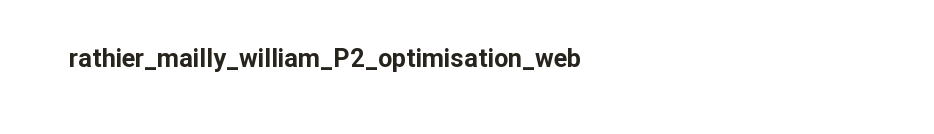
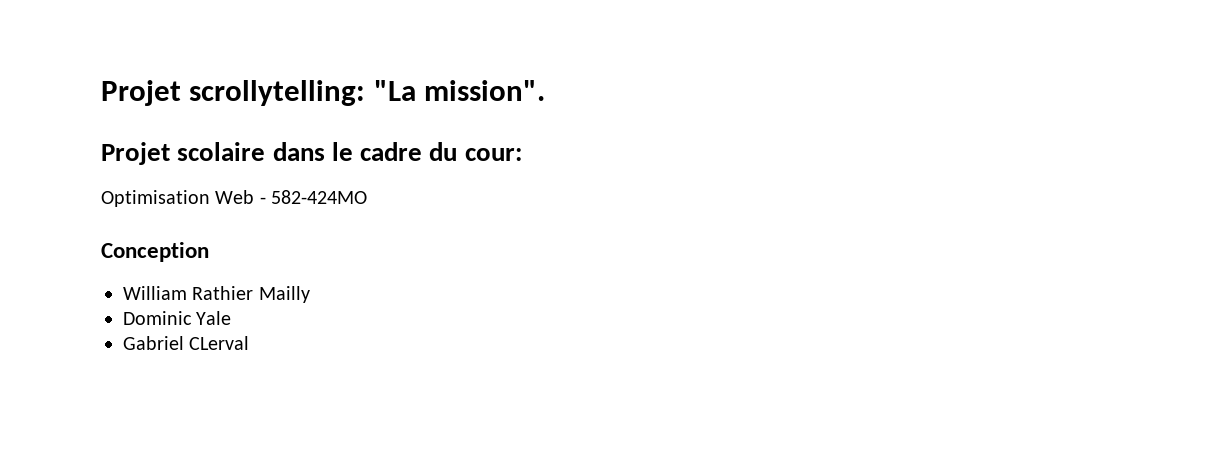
[69,48,581,72] rathier_mailly_william_P2_optimisation_web -> [101,80,546,106] [101,142,522,165] [101,190,368,207] [101,242,209,262] [123,286,310,303] [123,311,232,325] [123,336,250,350] Projet scrollytelling: "La mission". // Projet scolaire dans le cadre du cour: // Optimisation Web - 582-424MO // Conception // William Rathier Mailly // Dominic Yale // Gabriel CLerval

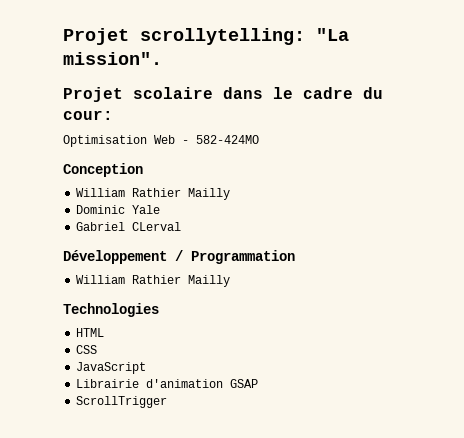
(250, 343) none -> [63,250,295,264] [76,275,231,287] [63,303,159,317] [76,328,105,337] [76,345,98,354] [76,362,147,374] [76,379,259,388] [76,396,168,408] // Développement / Programmation // William Rathier Mailly // Technologies // HTML // CSS // JavaScript // Librairie d'animation GSAP // ScrollTrigger

